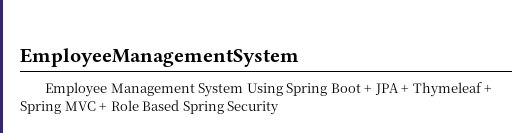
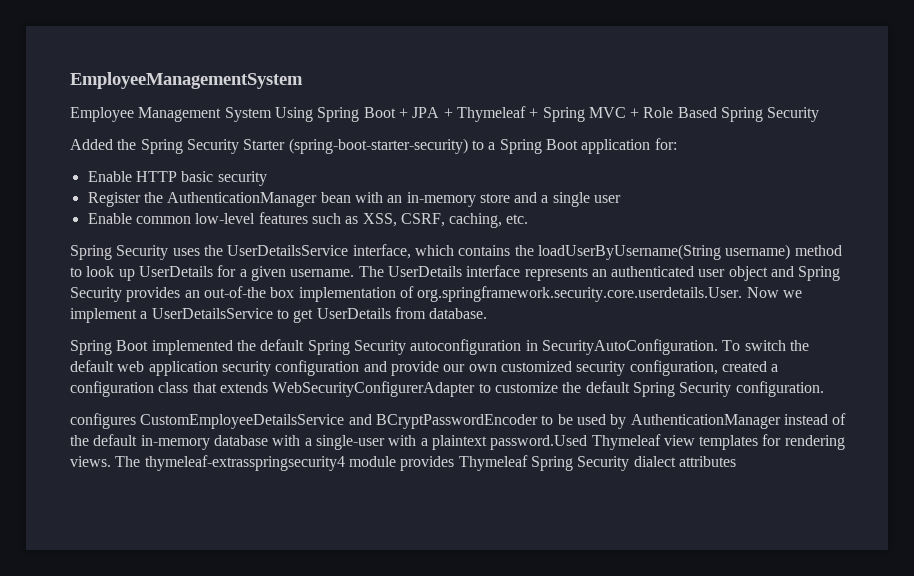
(280, 108) none -> [70,138,677,154] [87,171,267,186] [87,192,622,207] [87,212,529,228] [70,244,842,260] [70,265,841,281] [70,286,802,302] [70,307,488,323] [70,339,809,355] [70,360,779,376] [70,381,824,397] [70,413,847,429] [70,434,845,450] [70,455,736,471] // Added the Spring Security Starter (spring-boot-starter-security) to a Spring Boot application for: // Enable HTTP basic security // Register the AuthenticationManager bean with an in-memory store and a single user // Enable common low-level features such as XSS, CSRF, caching, etc. // Spring Security uses the UserDetailsService interface, which contains the loadUserByUsername(String username) method to look up UserDetails for a given username. The UserDetails interface represents an authenticated user object and Spring Security provides an out-of-the box implementation of org.springframework.security.core.userdetails.User. Now we implement a UserDetailsService to get UserDetails from database. // Spring Boot implemented the default Spring Security autoconfiguration in SecurityAutoConfiguration. To switch the default web application security configuration and provide our own customized security configuration, created a configuration class that extends WebSecurityConfigurerAdapter to customize the default Spring Security configuration. // configures CustomEmployeeDetailsService and BCryptPasswordEncoder to be used by AuthenticationManager instead of the default in-memory database with a single-user with a plaintext password.Used Thymeleaf view templates for rendering views. The thymeleaf-extrasspringsecurity4 module provides Thymeleaf Spring Security dialect attributes

